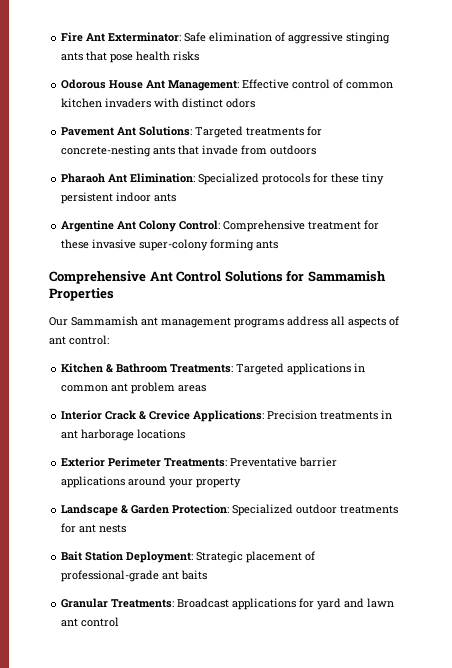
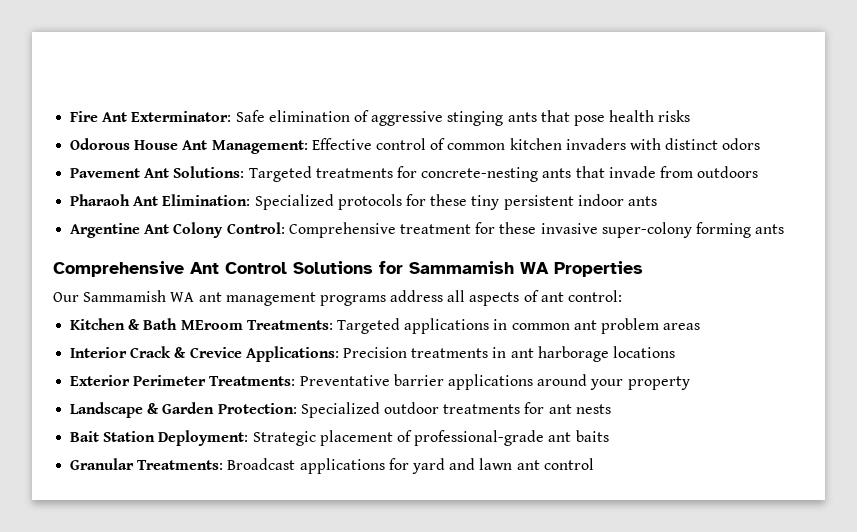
(386, 276) none -> [520,262,549,274] WA
(138, 321) none -> [170,292,195,302] WA
[116,363,169,373] Bathroom -> [143,318,243,330] Bath MEroom

